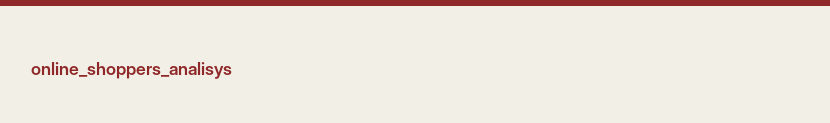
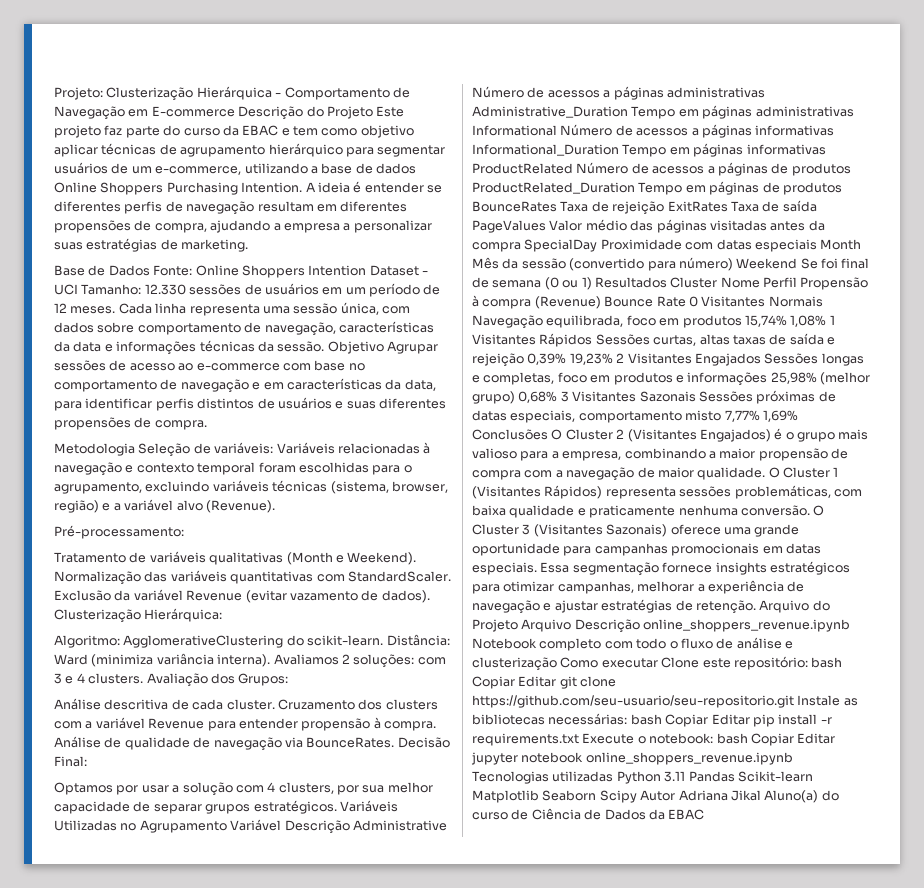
[31,62,232,79] online_shoppers_analisys -> [54,86,410,101] [54,106,405,120] [54,125,414,138] [54,143,446,157] [54,162,416,175] [54,181,442,195] [54,201,408,215] [54,220,432,233] [54,238,249,252] [54,265,428,278] [54,283,441,297] [54,302,410,316] [54,321,434,336] [54,340,438,355] [54,360,365,371] [54,378,436,393] [54,397,446,411] [54,417,207,430] [54,442,431,457] [54,462,412,476] [54,480,448,494] [54,499,275,513] [54,525,184,539] [54,551,417,565] [54,570,451,585] [54,589,430,603] [54,608,223,623] [54,634,450,648] [54,653,446,668] [54,673,289,687] [54,698,438,710] [54,717,436,731] [54,736,450,751] [54,756,87,767] [54,782,433,796] [54,800,398,814] [54,819,447,834] [472,86,765,100] [472,105,854,119] [472,124,835,138] [472,143,826,157] [472,162,851,176] [472,181,842,195] [472,200,817,215] [472,219,825,233] [472,239,862,252] [472,257,870,271] [472,277,869,290] [472,295,823,309] [472,315,835,329] [472,333,835,347] [472,353,864,367] [472,372,870,386] [472,390,836,404] [472,410,798,423] [472,428,869,442] [472,448,848,461] [472,467,839,481] [472,485,862,499] [472,505,825,518] [472,524,800,537] [472,543,821,556] [472,561,850,576] [472,580,805,594] [472,599,830,614] [472,619,851,633] [472,637,793,651] [472,656,843,671] [472,676,617,689] [472,695,858,708] [472,713,832,727] [472,733,836,746] [471,752,793,765] [472,771,813,784] [472,790,839,803] [472,808,705,820] Projeto: Clusterização Hierárquica - Comportamento de Navegação em E-commerce Descrição do Projeto Este projeto faz parte do curso da EBAC e tem como objetivo aplicar técnicas de agrupamento hierárquico para segmentar usuários de um e-commerce, utilizando a base de dados Online Shoppers Purchasing Intention. A ideia é entender se diferentes perfis de navegação resultam em diferentes propensões de compra, ajudando a empresa a personalizar suas estratégias de marketing. // Base de Dados Fonte: Online Shoppers Intention Dataset - UCI Tamanho: 12.330 sessões de usuários em um período de 12 meses. Cada linha representa uma sessão única, com dados sobre comportamento de navegação, características da data e informações técnicas da sessão. Objetivo Agrupar sessões de acesso ao e-commerce com base no comportamento de navegação e em características da data, para identificar perfis distintos de usuários e suas diferentes propensões de compra. // Metodologia Seleção de variáveis: Variáveis relacionadas à navegação e contexto temporal foram escolhidas para o agrupamento, excluindo variáveis técnicas (sistema, browser, região) e a variável alvo (Revenue). // Pré-processamento: // Tratamento de variáveis qualitativas (Month e Weekend). Normalização das variáveis quantitativas com StandardScaler. Exclusão da variável Revenue (evitar vazamento de dados). Clusterização Hierárquica: // Algoritmo: AgglomerativeClustering do scikit-learn. Distância: Ward (minimiza variância interna). Avaliamos 2 soluções: com 3 e 4 clusters. Avaliação dos Grupos: // Análise descritiva de cada cluster. Cruzamento dos clusters com a variável Revenue para entender propensão à compra. Análise de qualidade de navegação via BounceRates. Decisão Final: // Optamos por usar a solução com 4 clusters, por sua melhor capacidade de separar grupos estratégicos. Variáveis Utilizadas no Agrupamento Variável Descrição Administrative Número de acessos a páginas administrativas Administrative_Duration Tempo em páginas administrativas Informational Número de acessos a páginas informativas Informational_Duration Tempo em páginas informativas ProductRelated Número de acessos a páginas de produtos ProductRelated_Duration Tempo em páginas de produtos BounceRates Taxa de rejeição ExitRates Taxa de saída PageValues Valor médio das páginas visitadas antes da compra SpecialDay Proximidade com datas especiais Month Mês da sessão (convertido para número) Weekend Se foi final de semana (0 ou 1) Resultados Cluster Nome Perfil Propensão à compra (Revenue) Bounce Rate 0 Visitantes Normais Navegação equilibrada, foco em produtos 15,74% 1,08% 1 Visitantes Rápidos Sessões curtas, altas taxas de saída e rejeição 0,39% 19,23% 2 Visitantes Engajados Sessões longas e completas, foco em produtos e informações 25,98% (melhor grupo) 0,68% 3 Visitantes Sazonais Sessões próximas de datas especiais, comportamento misto 7,77% 1,69% Conclusões O Cluster 2 (Visitantes Engajados) é o grupo mais valioso para a empresa, combinando a maior propensão de compra com a navegação de maior qualidade. O Cluster 1 (Visitantes Rápidos) representa sessões problemáticas, com baixa qualidade e praticamente nenhuma conversão. O Cluster 3 (Visitantes Sazonais) oferece uma grande oportunidade para campanhas promocionais em datas especiais. Essa segmentação fornece insights estratégicos para otimizar campanhas, melhorar a experiência de navegação e ajustar estratégias de retenção. Arquivo do Projeto Arquivo Descrição online_shoppers_revenue.ipynb Notebook completo com todo o fluxo de análise e clusterização Como executar Clone este repositório: bash Copiar Editar git clone https://github.com/seu-usuario/seu-repositorio.git Instale as bibliotecas necessárias: bash Copiar Editar pip install -r requirements.txt Execute o notebook: bash Copiar Editar jupyter notebook online_shoppers_revenue.ipynb Tecnologias utilizadas Python 3.11 Pandas Scikit-learn Matplotlib Seaborn Scipy Autor Adriana Jikal Aluno(a) do curso de Ciência de Dados da EBAC

